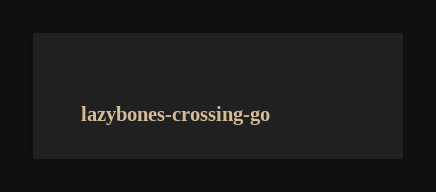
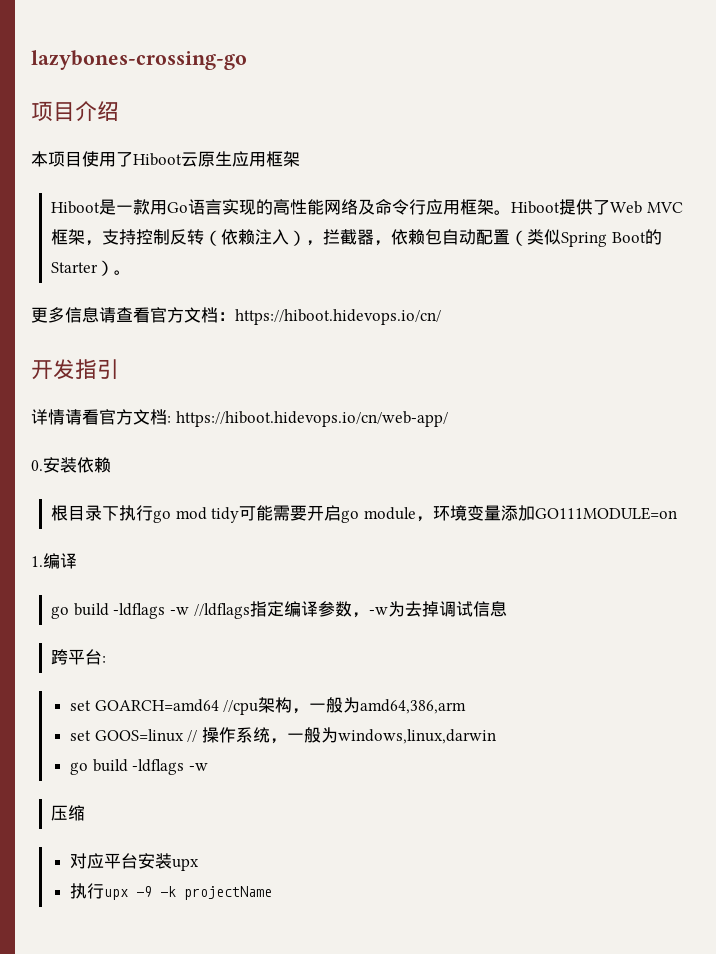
(270, 115) none -> [31,101,119,122] [31,151,300,167] [51,199,683,215] [51,229,662,247] [51,260,132,276] [31,307,441,325] [31,359,119,380] [31,409,448,427] [31,457,111,473] [51,505,678,523] [31,553,77,569] [51,601,507,619] [51,649,107,665] [69,697,467,715] [69,727,496,744] [69,759,208,775] [51,805,86,821] [69,853,199,871] [69,883,272,900] // 项目介绍 // 本项目使用了Hiboot云原生应用框架 // Hiboot是一款用Go语言实现的高性能网络及命令行应用框架。Hiboot提供了Web MVC框架，支持控制反转（依赖注入），拦截器，依赖包自动配置（类似Spring Boot的Starter）。 // 更多信息请查看官方文档：https://hiboot.hidevops.io/cn/ // 开发指引 // 详情请看官方文档: https://hiboot.hidevops.io/cn/web-app/ // 0.安装依赖 // 根目录下执行go mod tidy可能需要开启go module，环境变量添加GO111MODULE=on // 1.编译 // go build -ldflags -w //ldflags指定编译参数，-w为去掉调试信息 // 跨平台: // set GOARCH=amd64 //cpu架构，一般为amd64,386,arm // set GOOS=linux // 操作系统，一般为windows,linux,darwin // go build -ldflags -w // 压缩 // 对应平台安装upx // 执行upx -9 -k projectName

